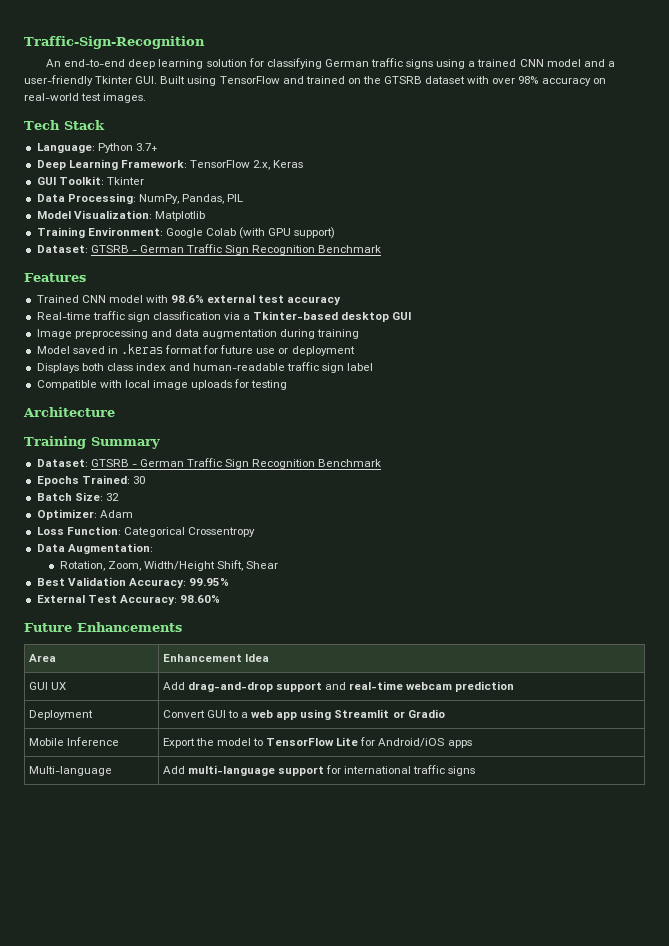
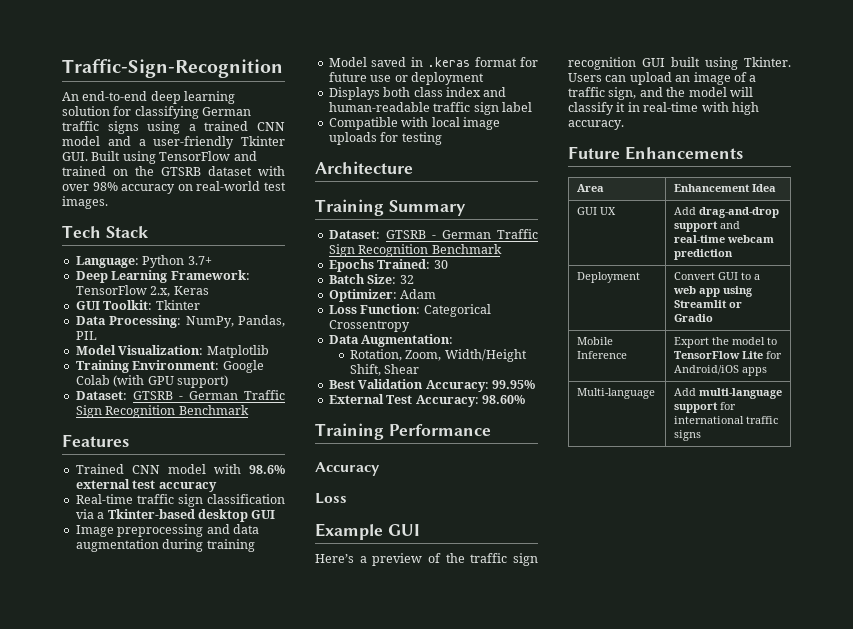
(220, 599) none -> [315,423,491,440] [315,462,380,476] [315,493,347,504] [315,523,420,540] [315,553,538,566] [568,57,791,70] [568,72,757,85] [568,87,753,100] [568,102,759,115] [568,120,624,130] // Training Performance // Accuracy // Loss // Example GUI // Here’s a preview of the traffic sign recognition GUI built using Tkinter. Users can upload an image of a traffic sign, and the model will classify it in real-time with high accuracy.

